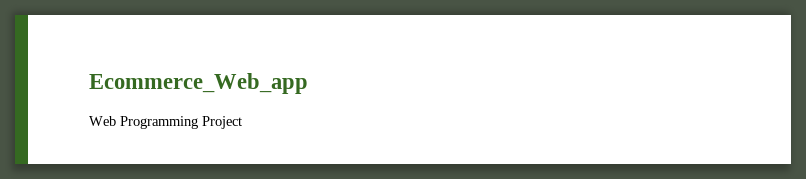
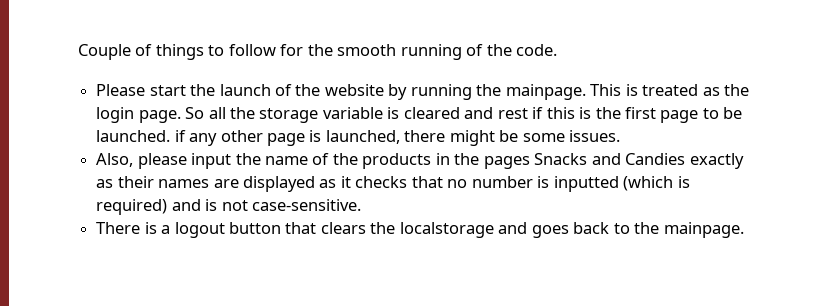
[89,73,308,94] [89,116,242,129] Ecommerce_Web_app // Web Programming Project -> [78,44,558,60] [96,84,749,100] [96,107,743,123] [96,130,621,146] [96,153,744,169] [96,176,690,192] [96,199,361,215] [96,222,744,238] Couple of things to follow for the smooth running of the code. // Please start the launch of the website by running the mainpage. This is treated as the login page. So all the storage variable is cleared and rest if this is the first page to be launched. if any other page is launched, there might be some issues. // Also, please input the name of the products in the pages Snacks and Candies exactly as their names are displayed as it checks that no number is inputted (which is required) and is not case-sensitive. // There is a logout button that clears the localstorage and goes back to the mainpage.

